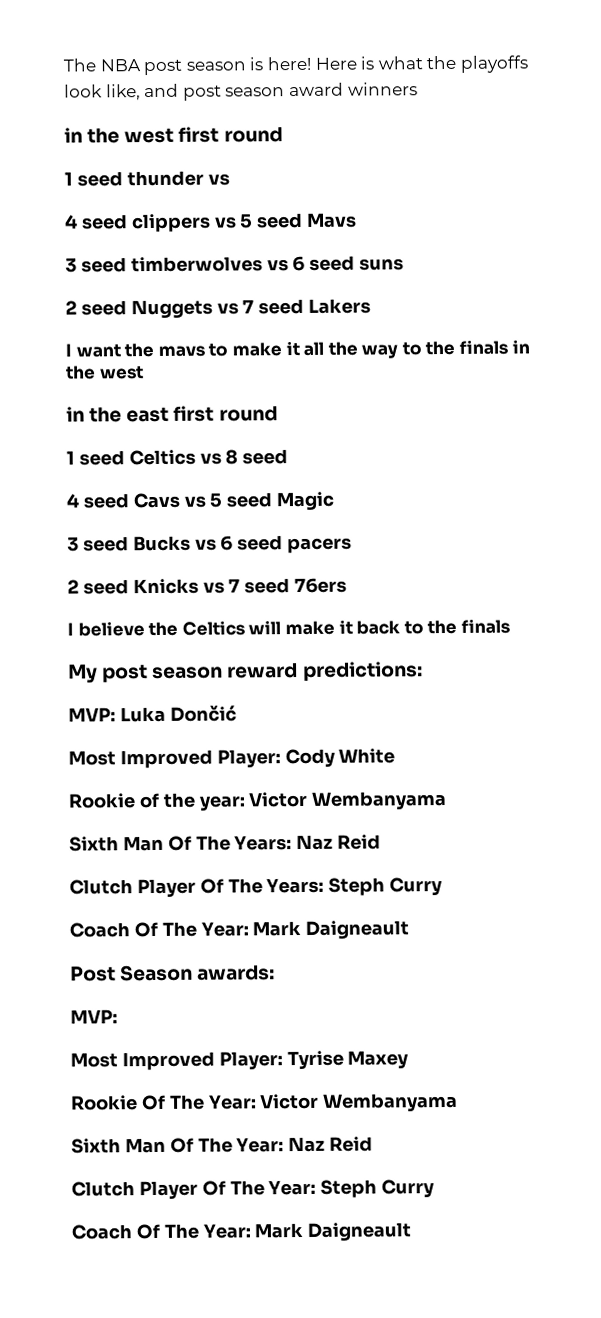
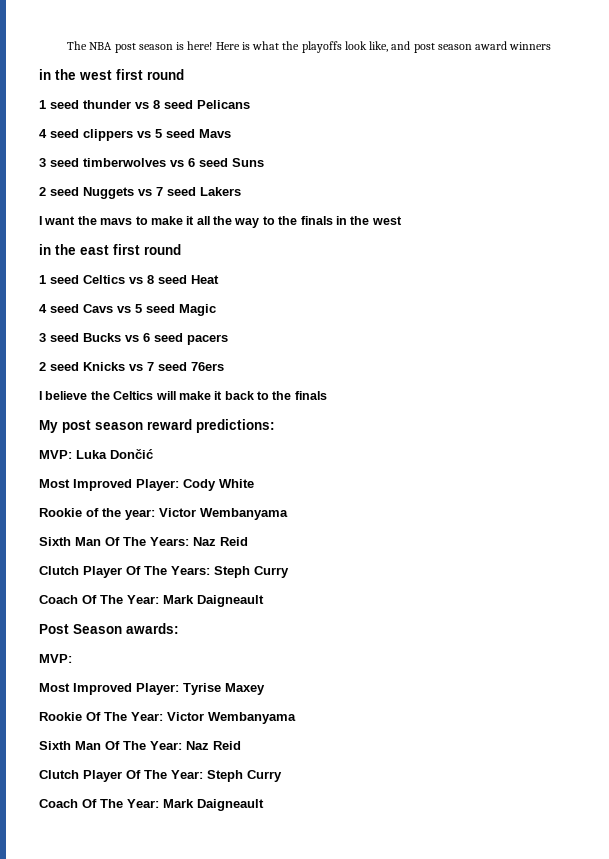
(230, 179) none -> [153,100,250,109] 8 seed Pelicans
[359,258,405,271] suns -> [232,158,264,167] Suns
(289, 457) none -> [191,275,219,284] Heat

